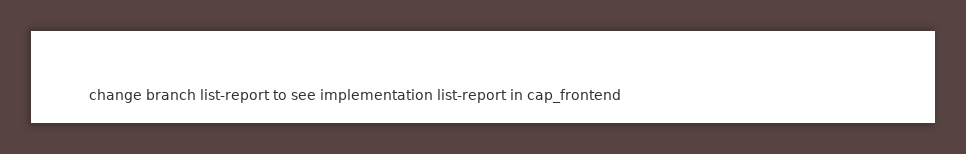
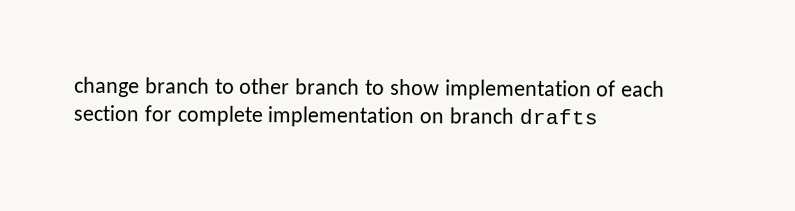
[200,89,621,103] list-report to see implementation list-report in cap_frontend -> [214,77,666,101] [73,104,598,128] to other branch to show implementation of each section for complete implementation on branch drafts

